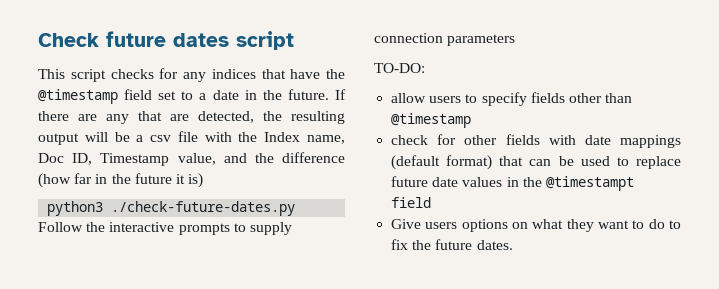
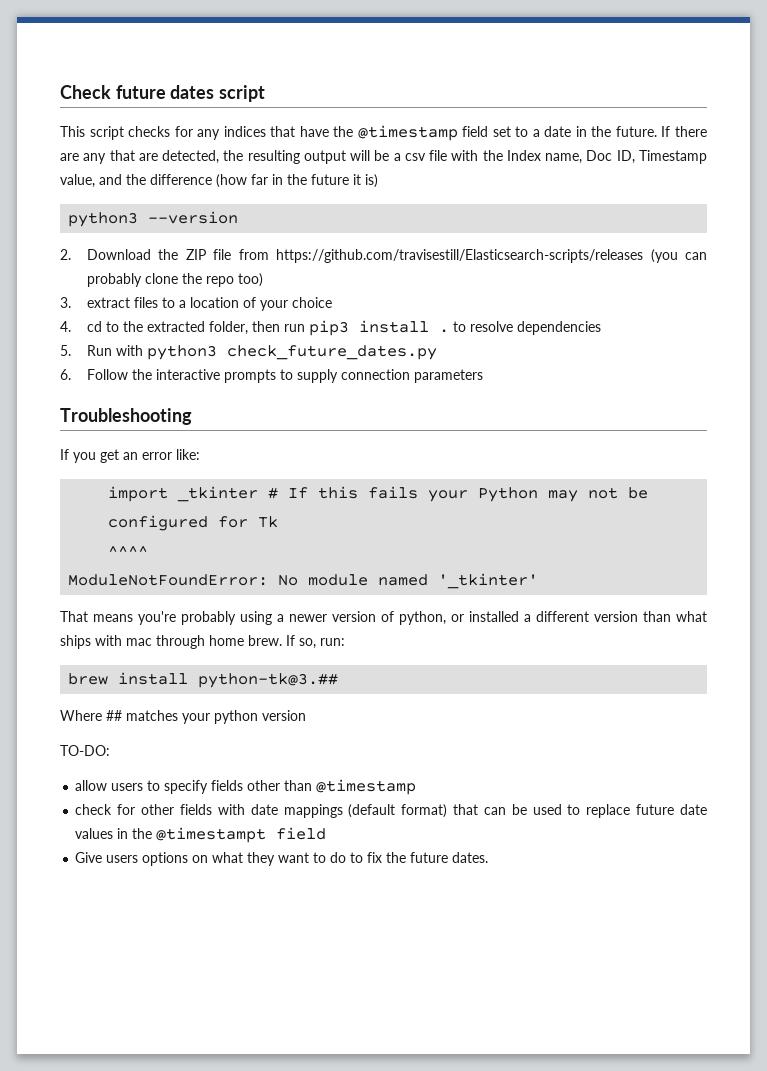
[111,201,296,216] ./check-future-dates.py // -> [148,211,239,224] [60,249,707,263] [86,273,263,287] [60,297,332,311] [60,320,601,336] [60,345,437,360] [60,369,71,380] --version // 2. Download the ZIP file from https://github.com/travisestill/Elasticsearch-scripts/releases (you can probably clone the repo too) // 3. extract files to a location of your choice // 4. cd to the extracted folder, then run pip3 install . to resolve dependencies // 5. Run with python3 check_future_dates.py // 6.
(516, 40) none -> [60,408,192,425] [60,449,200,463] [108,486,649,502] [108,515,279,531] [108,545,149,556] [68,573,539,589] [60,611,707,625] [60,635,345,649] [68,672,339,688] [60,710,306,724] // Troubleshooting // If you get an error like: // import _tkinter # If this fails your Python may not be configured for Tk // ^^^^ // ModuleNotFoundError: No module named '_tkinter' // That means you're probably using a newer version of python, or installed a different version than what ships with mac through home brew. If so, run: // brew install python-tk@3.## // Where ## matches your python version

